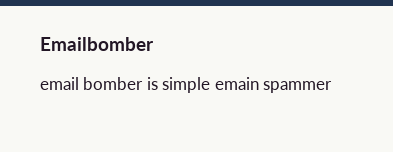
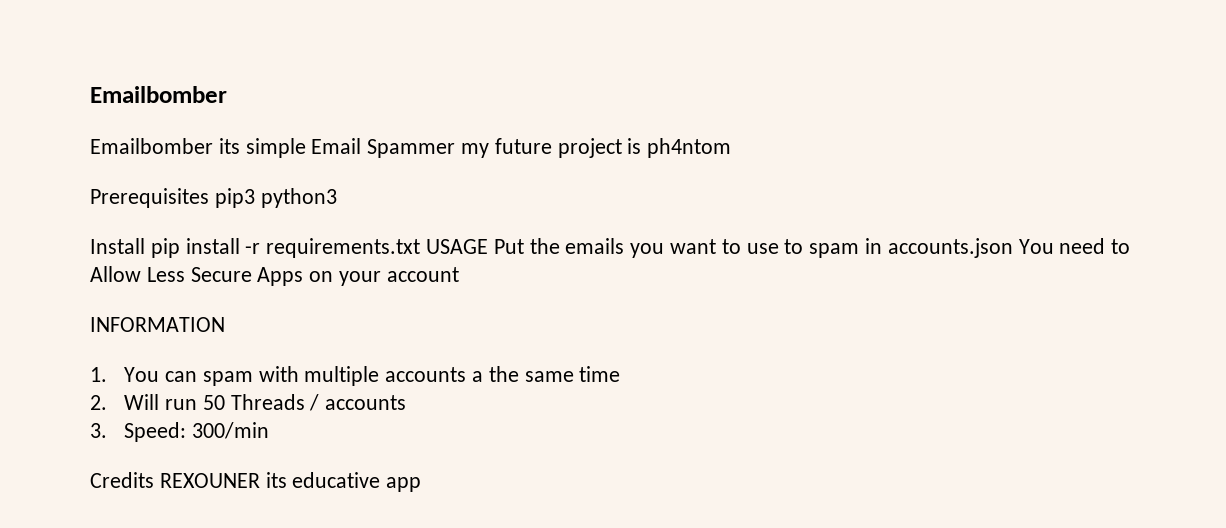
[40,77,333,93] email bomber is simple emain spammer -> [90,138,732,158] [90,188,337,208] [90,238,1131,258] [90,266,459,286] [90,317,225,332] [90,366,621,386] [90,394,407,411] [90,422,269,442] [90,472,422,492] Emailbomber its simple Email Spammer my future project is ph4ntom // Prerequisites pip3 python3 // Install pip install -r requirements.txt USAGE Put the emails you want to use to spam in accounts.json You need to Allow Less Secure Apps on your account // INFORMATION // 1. You can spam with multiple accounts a the same time // 2. Will run 50 Threads / accounts // 3. Speed: 300/min // Credits REXOUNER its educative app

